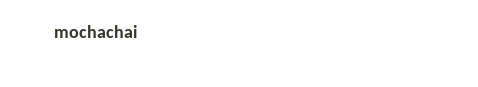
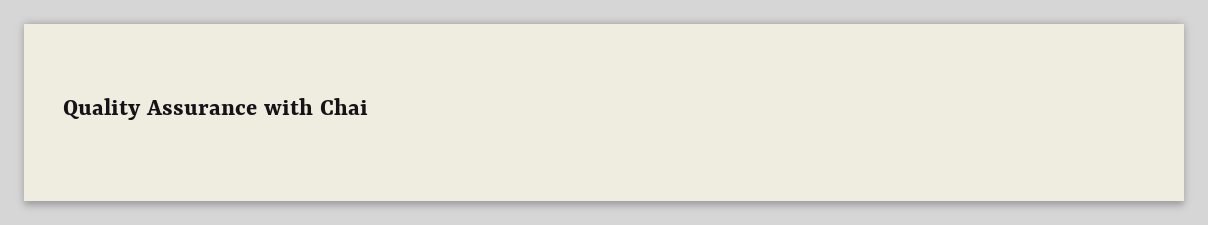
[54,25,137,38] mochachai -> [63,98,369,120] Quality Assurance with Chai

